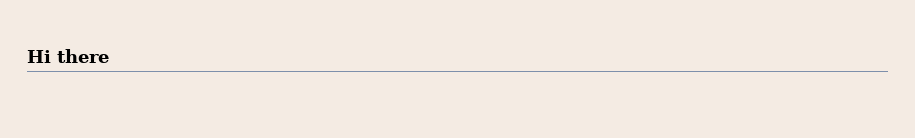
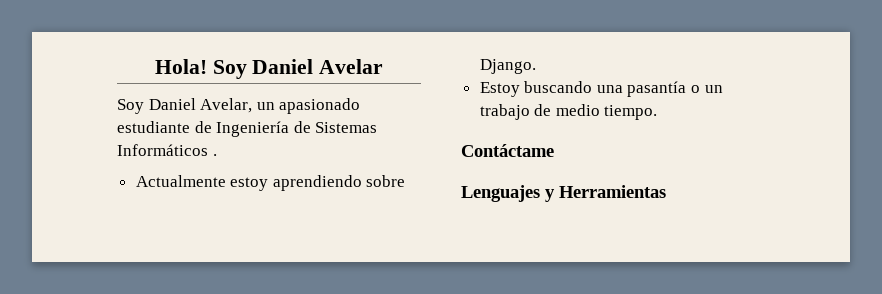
[27,49,109,63] Hi there -> [154,59,384,79] [117,98,361,114] [117,121,378,137] [117,144,217,156] [135,175,406,191] [479,59,536,74] [479,81,723,97] [479,104,658,120] [461,144,554,157] [461,185,666,202] Hola! Soy Daniel Avelar // Soy Daniel Avelar, un apasionado estudiante de Ingeniería de Sistemas Informáticos . // Actualmente estoy aprendiendo sobre Django. // Estoy buscando una pasantía o un trabajo de medio tiempo. // Contáctame // Lenguajes y Herramientas

